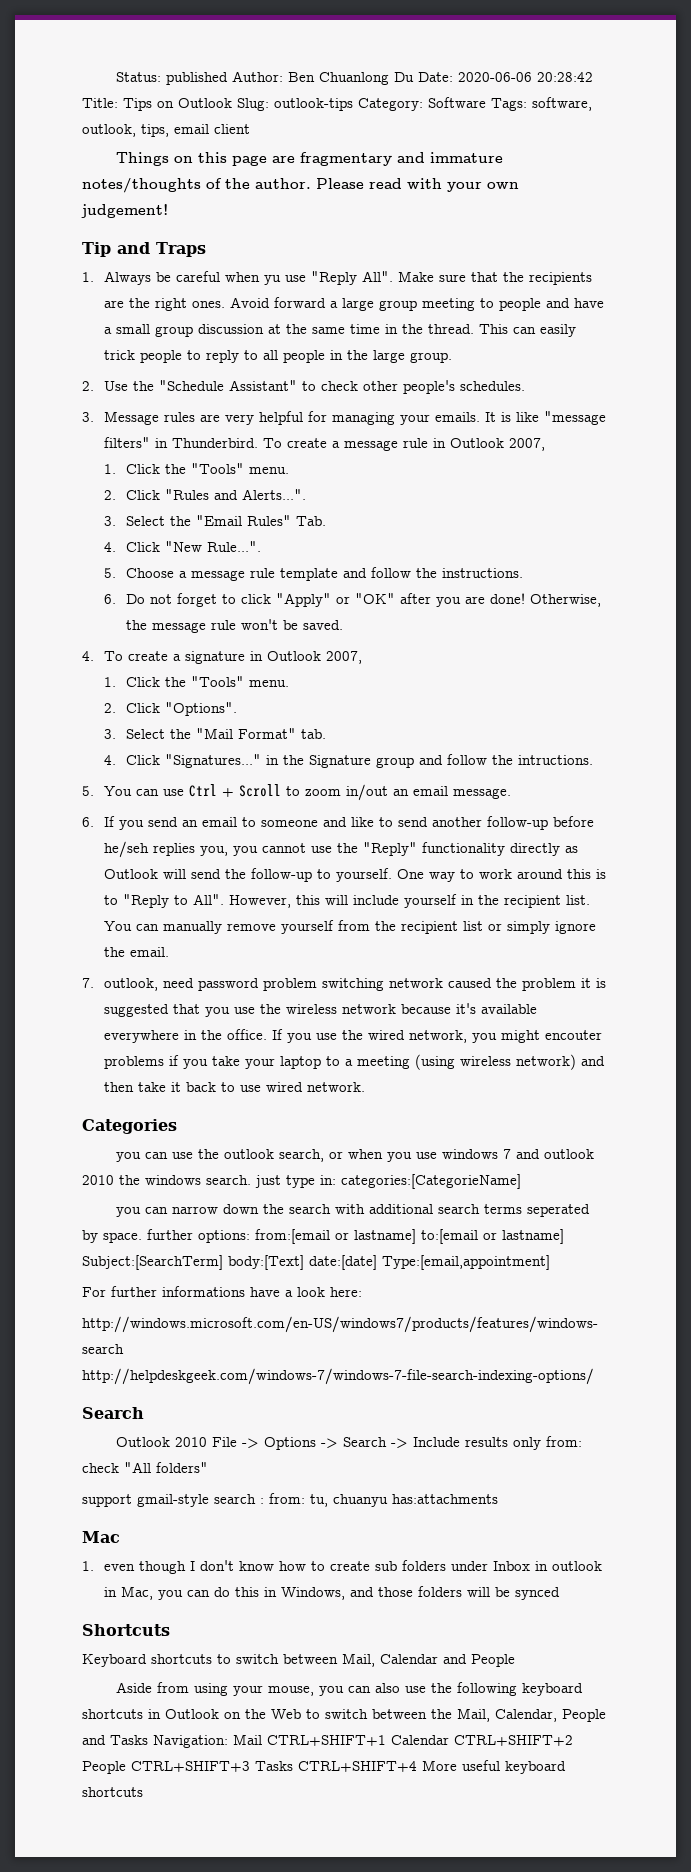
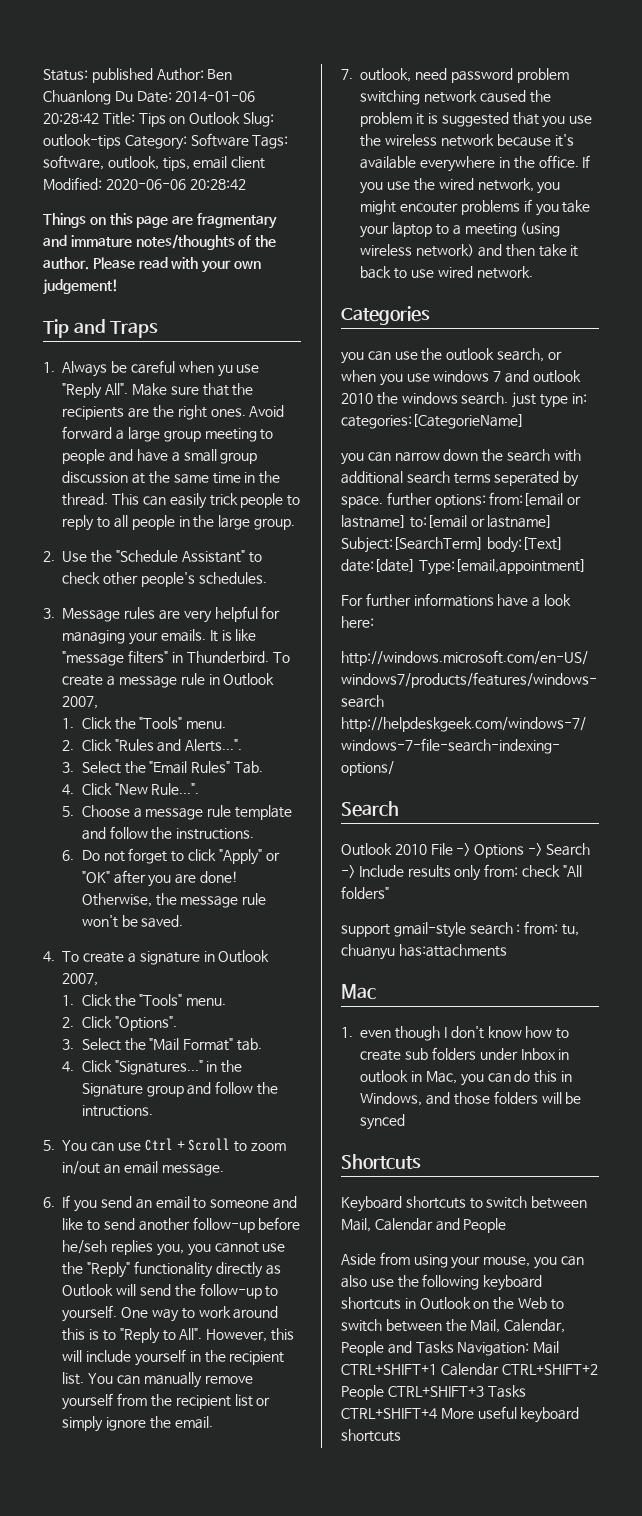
[458,72,533,82] 2020-06-06 -> [175,91,256,102] 2014-01-06
(250, 129) none -> [43,177,246,190] Modified: 2020-06-06 20:28:42

